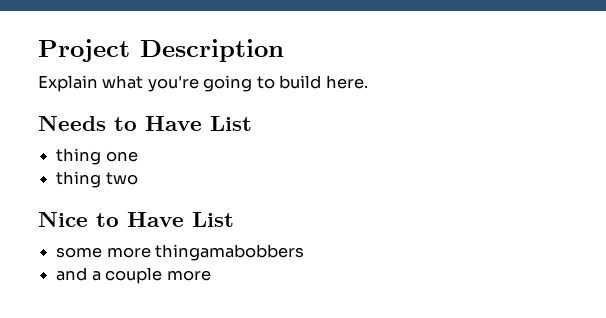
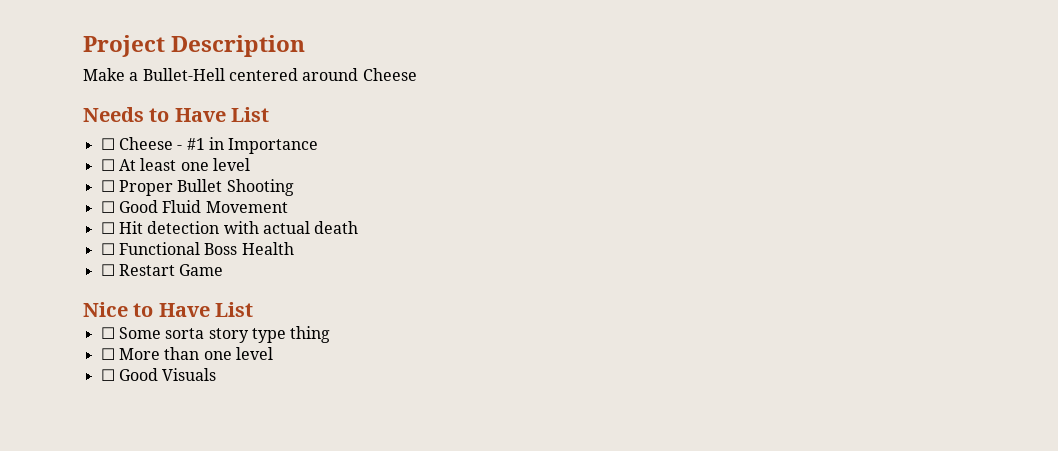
[38,75,368,92] [38,116,252,131] [56,148,138,165] [56,171,138,188] [38,212,234,227] [56,244,305,261] [56,267,211,284] Explain what you're going to build here. // Needs to Have List // thing one // thing two // Nice to Have List // some more thingamabobbers // and a couple more -> [83,68,417,81] [83,107,270,122] [100,137,319,154] [100,158,250,171] [100,179,294,196] [100,200,288,213] [100,221,359,234] [100,242,294,255] [100,264,224,276] [83,302,254,317] [100,326,331,343] [100,347,273,360] [100,368,217,381] Make a Bullet-Hell centered around Cheese // Needs to Have List // ☐ Cheese - #1 in Importance // ☐ At least one level // ☐ Proper Bullet Shooting // ☐ Good Fluid Movement // ☐ Hit detection with actual death // ☐ Functional Boss Health // ☐ Restart Game // Nice to Have List // ☐ Some sorta story type thing // ☐ More than one level // ☐ Good Visuals

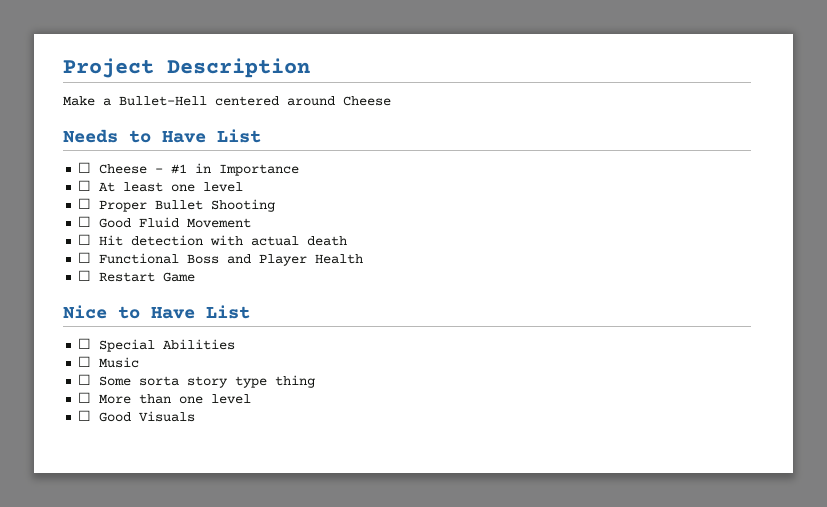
(238, 249) none -> [227,254,308,266] and Player
(254, 309) none -> [78,338,236,352] [78,356,140,368] // ☐ Special Abilities // ☐ Music

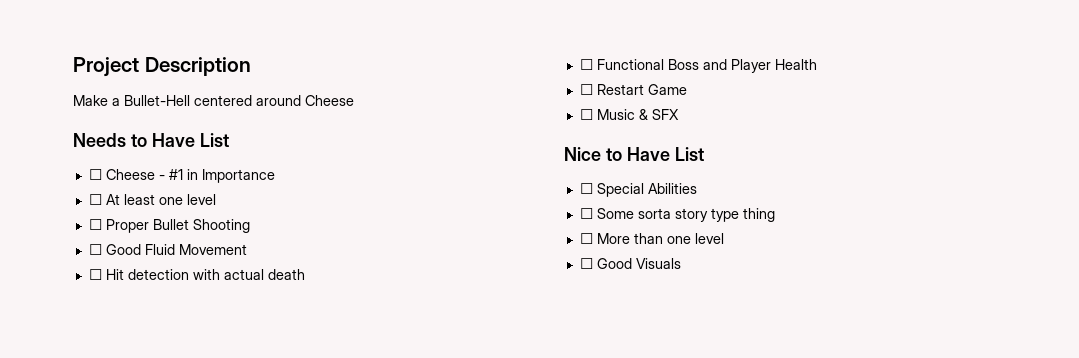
(196, 277) none -> [579,109,679,120] // ☐ Music & SFX
[78,356,140,368] // ☐ Music -> (697, 188) none

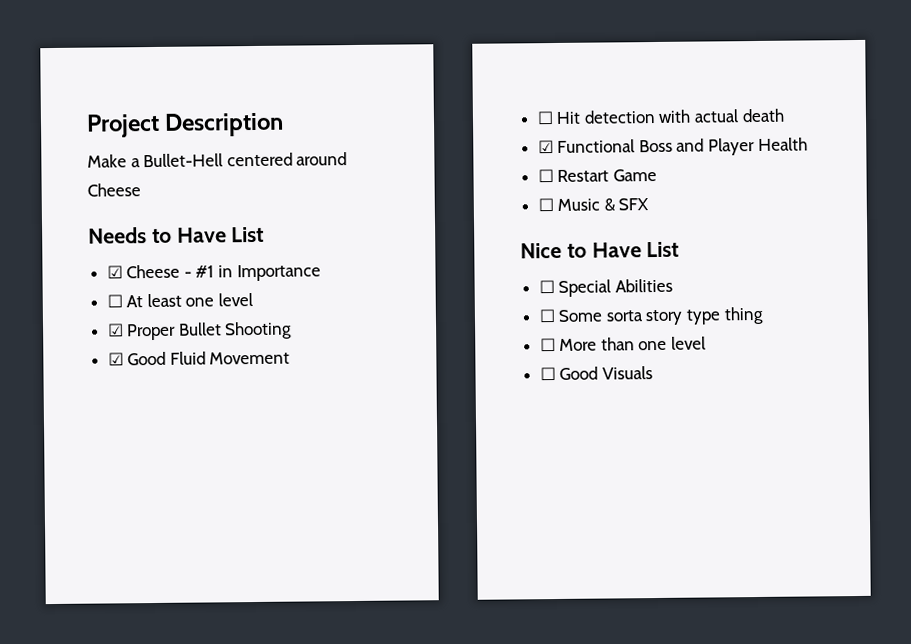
[88,169,102,180] ☐ -> [106,265,123,279] ☑
[88,219,102,230] ☐ -> [106,323,124,337] ☑
[88,244,102,255] ☐ -> [107,352,124,366] ☑
[579,59,593,70] ☐ -> [537,140,554,154] ☑

